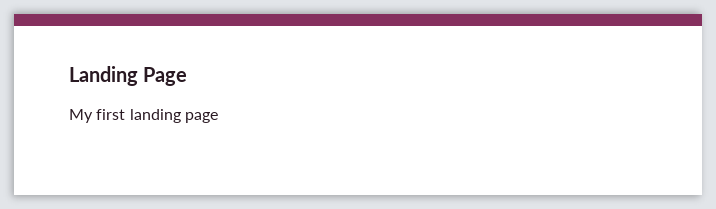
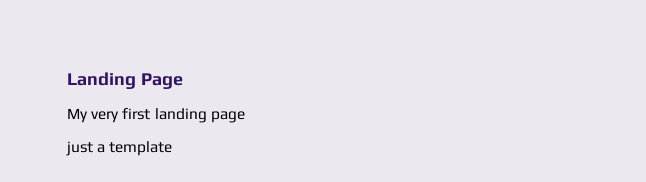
(93, 116) none -> [91,111,120,123] very
(218, 117) none -> [66,141,173,156] // just a template

